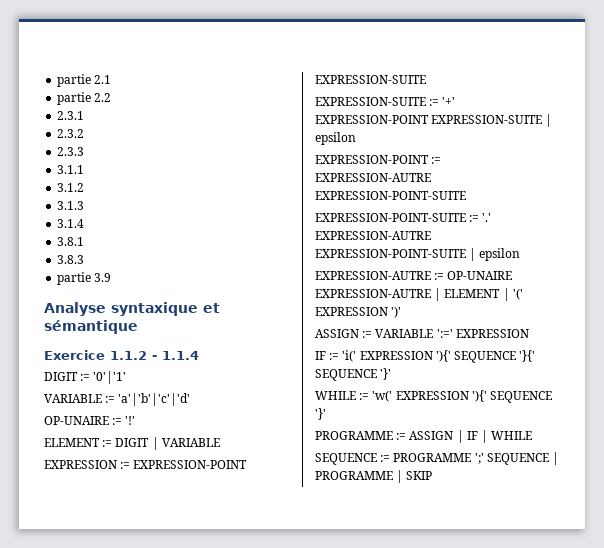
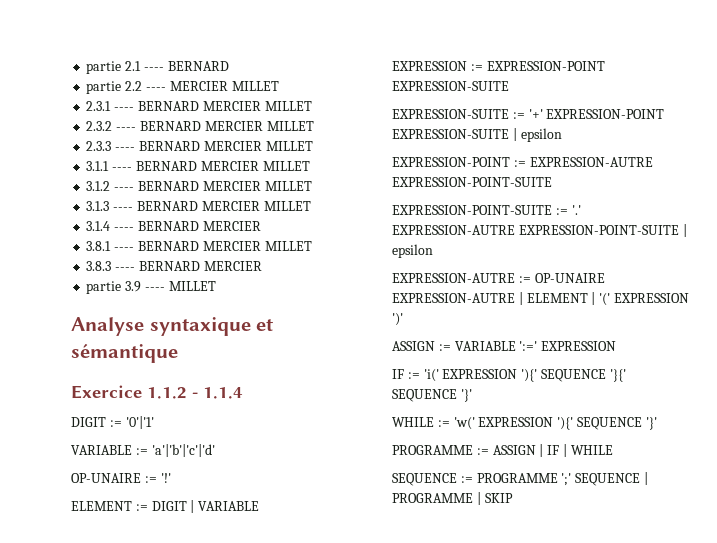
(112, 79) none -> [143,61,229,71] ---- BERNARD
[57,111,85,120] [57,129,85,138] [57,147,85,156] [57,165,85,174] [57,183,85,192] [57,201,85,210] [57,219,85,228] [57,237,85,246] [57,255,85,264] // 2.3.1 // 2.3.2 // 2.3.3 // 3.1.1 // 3.1.2 // 3.1.3 // 3.1.4 // 3.8.1 // 3.8.3 -> [145,81,279,91] [86,101,312,111] [86,121,314,131] [86,141,313,151] [86,161,310,171] [86,181,312,191] [86,201,311,211] [86,221,261,231] [86,241,312,251] [86,261,262,271] ---- MERCIER MILLET // 2.3.1 ---- BERNARD MERCIER MILLET // 2.3.2 ---- BERNARD MERCIER MILLET // 2.3.3 ---- BERNARD MERCIER MILLET // 3.1.1 ---- BERNARD MERCIER MILLET // 3.1.2 ---- BERNARD MERCIER MILLET // 3.1.3 ---- BERNARD MERCIER MILLET // 3.1.4 ---- BERNARD MERCIER // 3.8.1 ---- BERNARD MERCIER MILLET // 3.8.3 ---- BERNARD MERCIER
(112, 277) none -> [144,281,216,291] ---- MILLET

